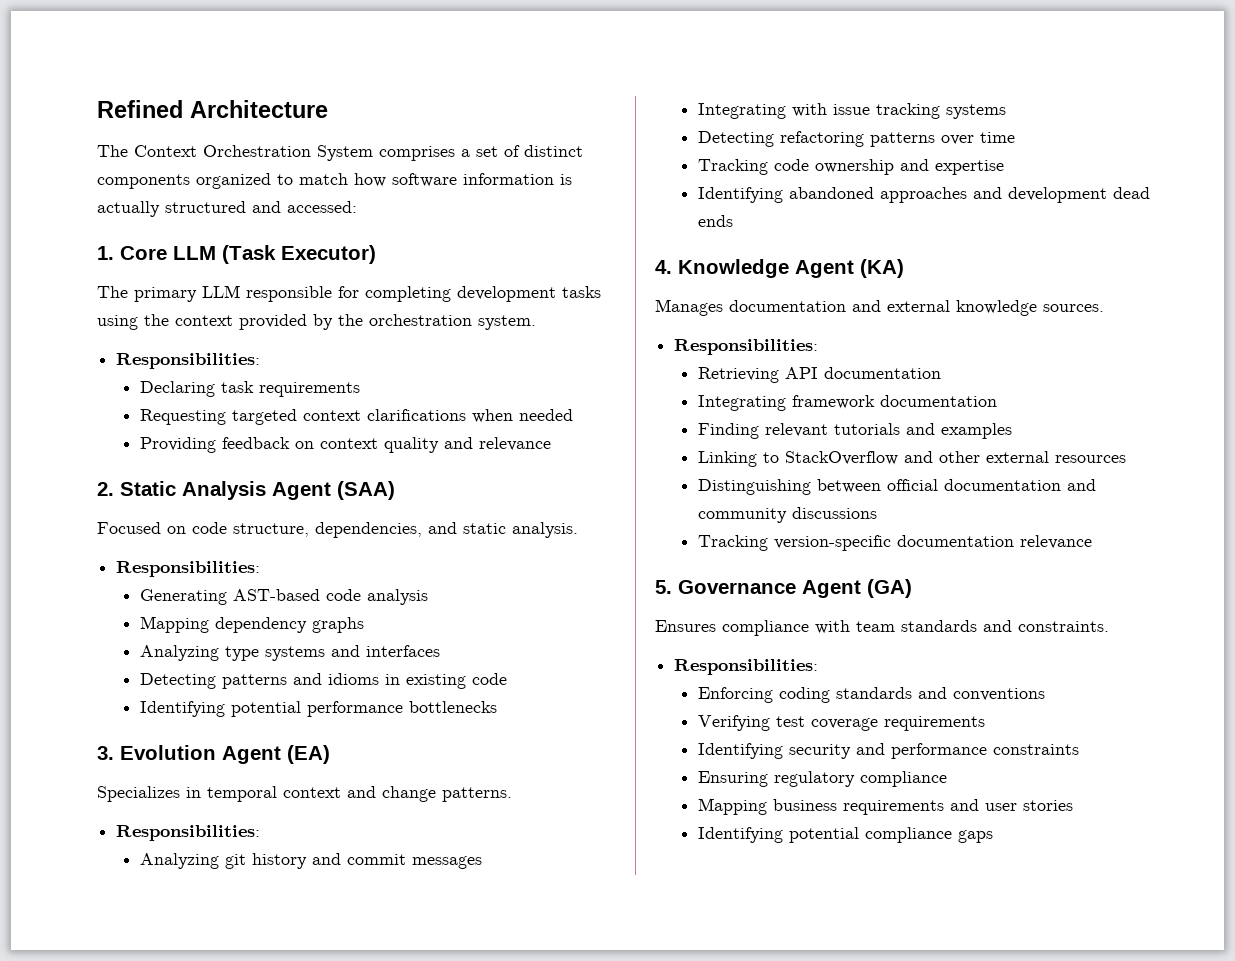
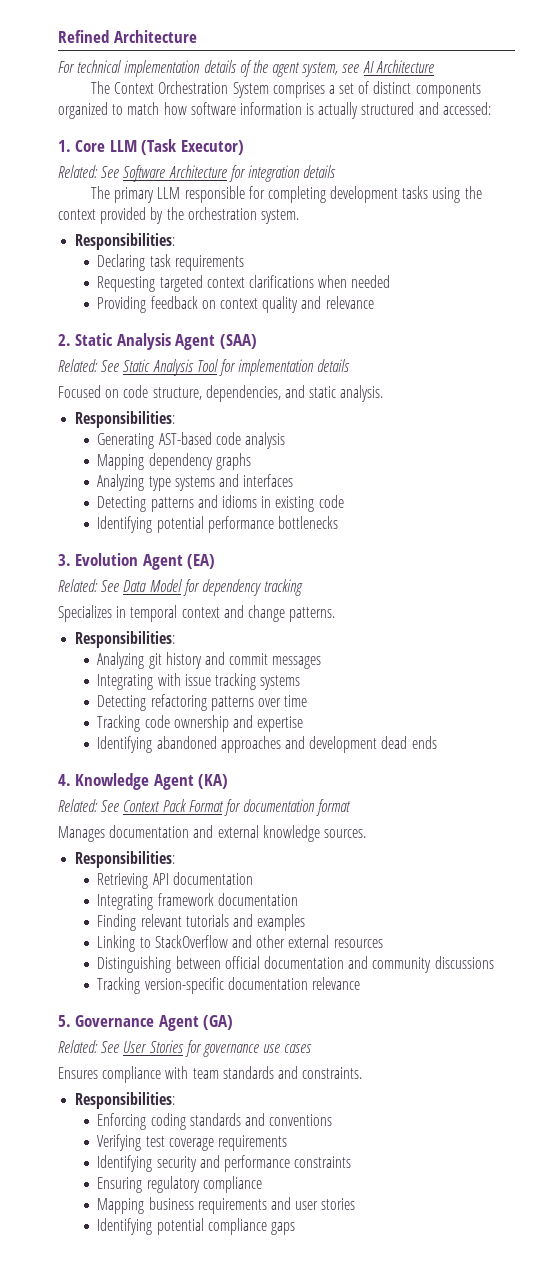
(328, 109) none -> [58,60,434,77] // For technical implementation details of the agent system, see AI Architecture
(376, 254) none -> [58,165,337,182] // Related: See Software Architecture for integration details
(395, 490) none -> [58,359,351,376] // Related: See Static Analysis Tool for implementation details
(330, 754) none -> [58,579,304,596] // Related: See Data Model for dependency tracking
(904, 268) none -> [58,799,352,816] // Related: See Context Pack Format for documentation format
(912, 588) none -> [58,1040,313,1057] // Related: See User Stories for governance use cases

